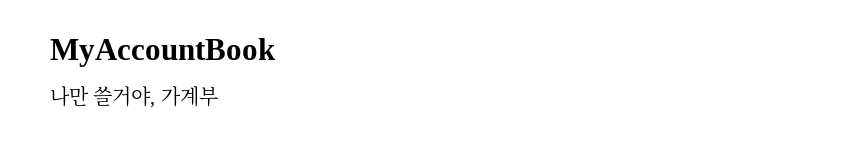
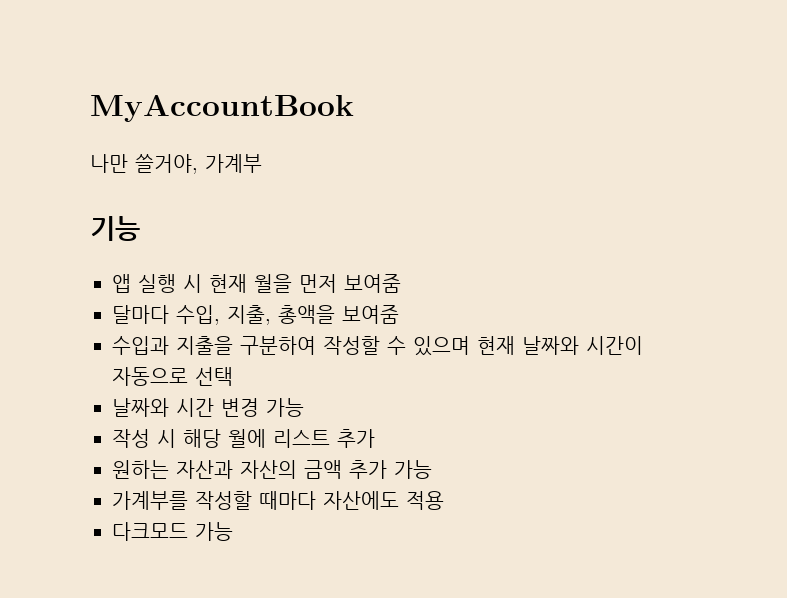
(218, 96) none -> [90,216,140,241] [112,274,401,293] [112,305,399,325] [112,336,643,356] [112,367,233,386] [112,398,304,417] [112,429,375,448] [112,460,432,479] [112,491,444,510] [112,522,233,541] // 기능 // 앱 실행 시 현재 월을 먼저 보여줌 // 달마다 수입, 지출, 총액을 보여줌 // 수입과 지출을 구분하여 작성할 수 있으며 현재 날짜와 시간이 자동으로 선택 // 날짜와 시간 변경 가능 // 작성 시 해당 월에 리스트 추가 // 원하는 자산과 자산의 금액 추가 가능 // 가계부를 작성할 때마다 자산에도 적용 // 다크모드 가능

